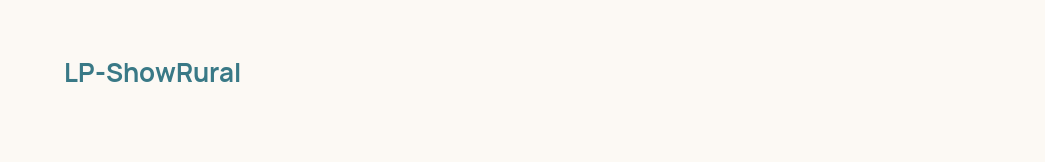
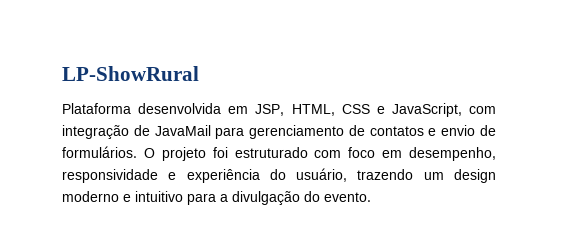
(241, 72) none -> [62,103,496,117] [62,125,496,139] [62,146,496,161] [62,168,496,183] [62,191,371,205] // Plataforma desenvolvida em JSP, HTML, CSS e JavaScript, com integração de JavaMail para gerenciamento de contatos e envio de formulários. O projeto foi estruturado com foco em desempenho, responsividade e experiência do usuário, trazendo um design moderno e intuitivo para a divulgação do evento.

